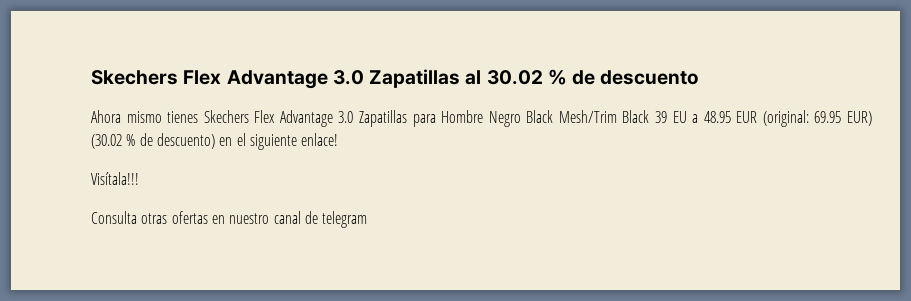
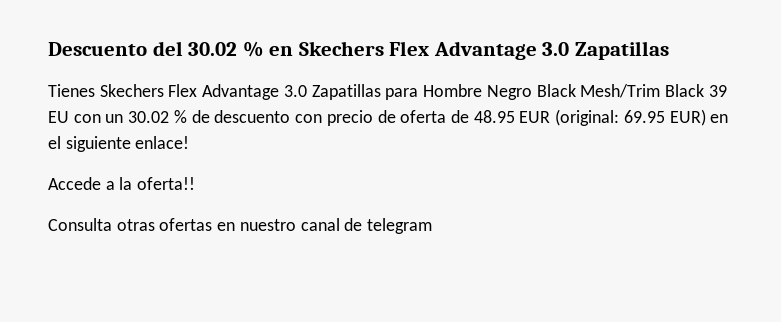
[91,69,700,89] [91,110,199,123] Skechers Flex Advantage 3.0 Zapatillas al 30.02 % de descuento // Ahora mismo tienes -> [48,41,669,60] [48,84,95,97] Descuento del 30.02 % en Skechers Flex Advantage 3.0 Zapatillas // Tienes
[692,114,699,123] a -> [73,110,469,126] con un 30.02 % de descuento con precio de oferta de
[91,133,215,149] (30.02 % de descuento) -> (706, 117) none
[91,172,139,185] Visítala!!! -> [48,177,196,190] Accede a la oferta!!

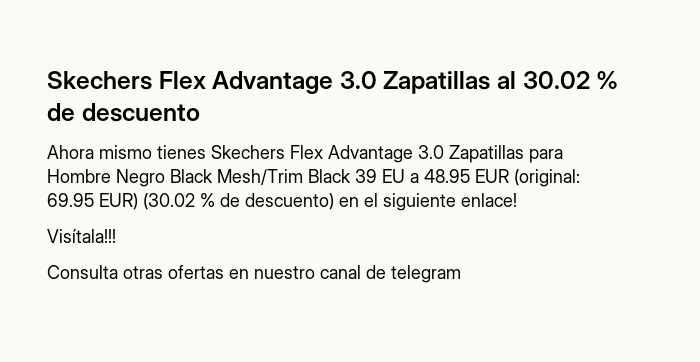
[48,41,669,60] [48,84,95,97] Descuento del 30.02 % en Skechers Flex Advantage 3.0 Zapatillas // Tienes -> [47,71,619,94] [47,103,200,122] [47,145,206,159] Skechers Flex Advantage 3.0 Zapatillas al 30.02 % de descuento // Ahora mismo tienes
[73,110,469,126] con un 30.02 % de descuento con precio de oferta de -> [410,173,419,183] a
(706, 117) none -> [143,193,334,210] (30.02 % de descuento)
[48,177,196,190] Accede a la oferta!! -> [47,229,116,243] Visítala!!!

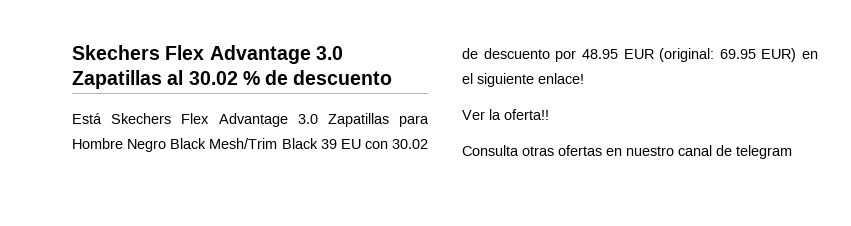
[47,145,206,159] Ahora mismo tienes -> [72,113,102,124] Está
[410,173,419,183] a -> [364,139,428,149] [462,48,577,62] con 30.02 de descuento por
[143,193,334,210] (30.02 % de descuento) -> (797, 55) none
[47,229,116,243] Visítala!!! -> [462,109,549,120] Ver la oferta!!

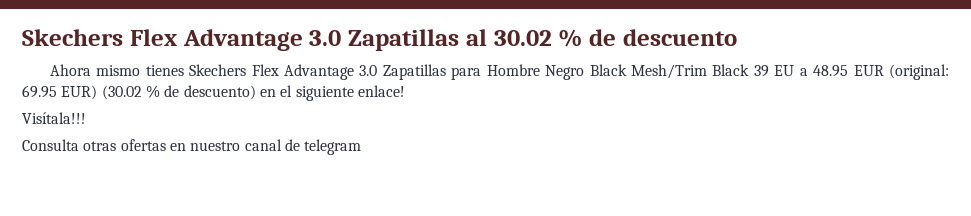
[72,113,102,124] Está -> [49,64,184,76] Ahora mismo tienes
[364,139,428,149] [462,48,577,62] con 30.02 de descuento por -> [799,68,808,76] a
(797, 55) none -> [101,85,256,100] (30.02 % de descuento)
[462,109,549,120] Ver la oferta!! -> [22,112,86,124] Visítala!!!

